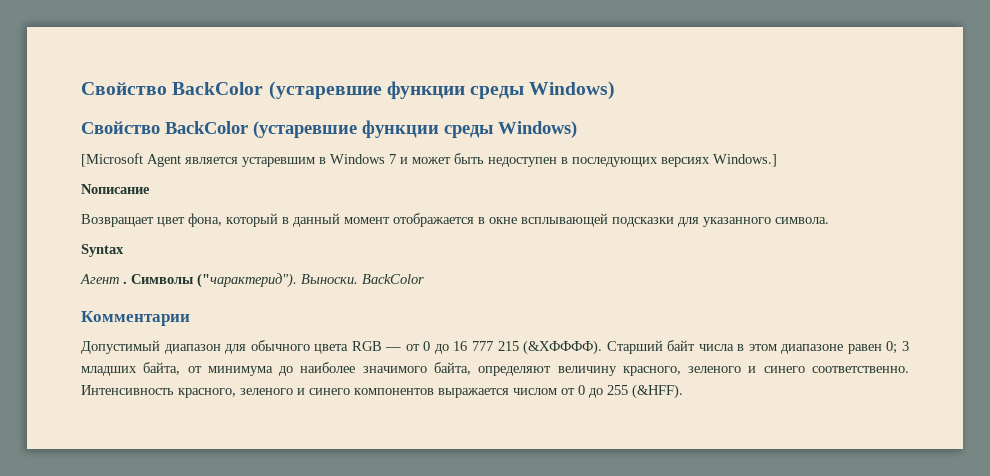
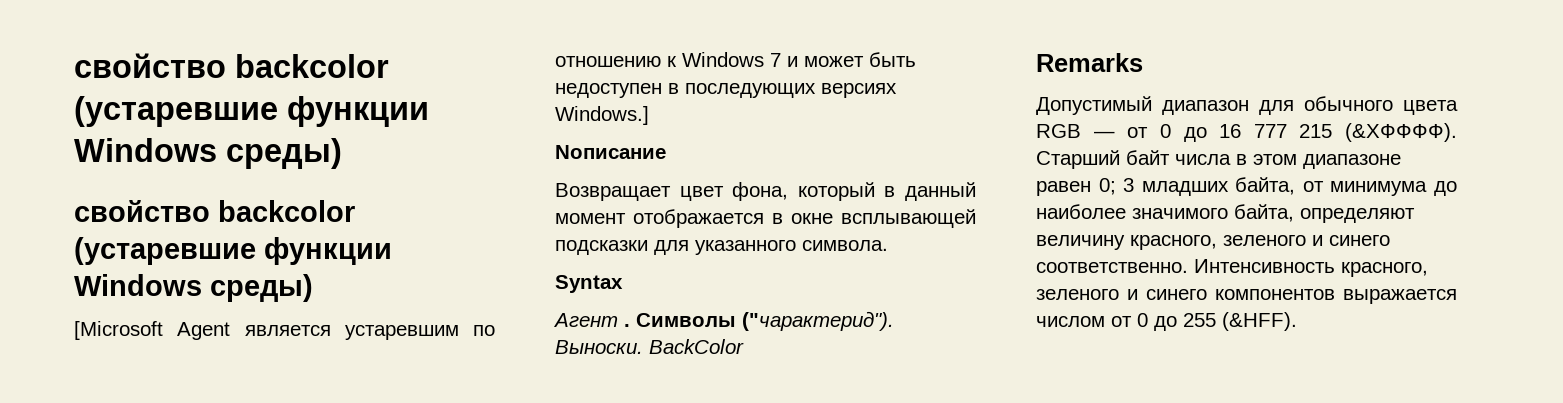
[81,81,616,100] [81,120,577,138] Свойство BackColor (устаревшие функции среды Windows) // Свойство BackColor (устаревшие функции среды Windows) -> [74,53,389,78] [74,96,429,127] [74,138,342,169] [74,200,355,222] [74,237,392,265] [74,274,313,302] свойство backcolor (устаревшие функции Windows среды) // свойство backcolor (устаревшие функции Windows среды)
[319,157,326,164] в -> [473,325,495,336] [555,56,677,67] по отношению к
[81,311,190,326] Комментарии -> [1036,53,1143,72] Remarks

